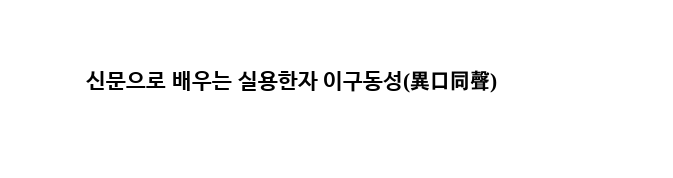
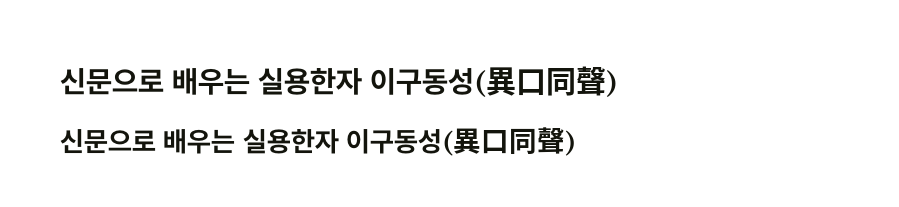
[86,70,498,93] 신문으로 배우는 실용한자 이구동성(異口同聲) -> [60,66,619,97] [60,127,577,156] 신문으로 배우는 실용한자 이구동성(異口同聲) // 신문으로 배우는 실용한자 이구동성(異口同聲)

